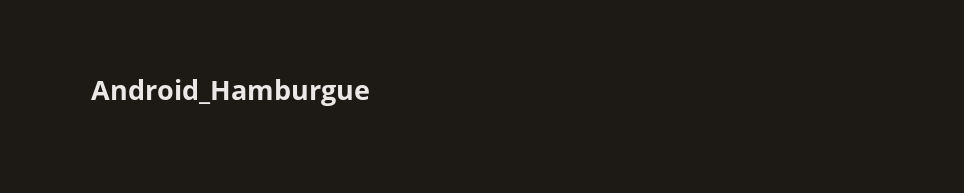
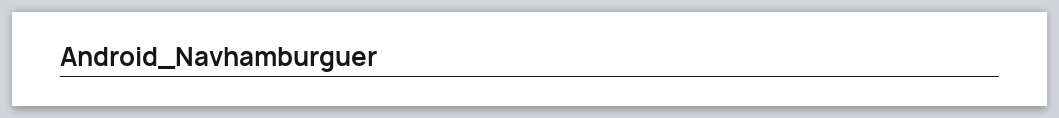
[91,79,370,106] Android_Hamburgue -> [60,47,377,72] Android_Navhamburguer

